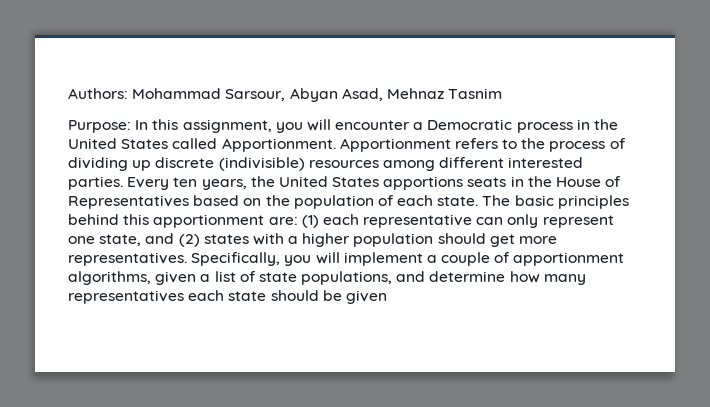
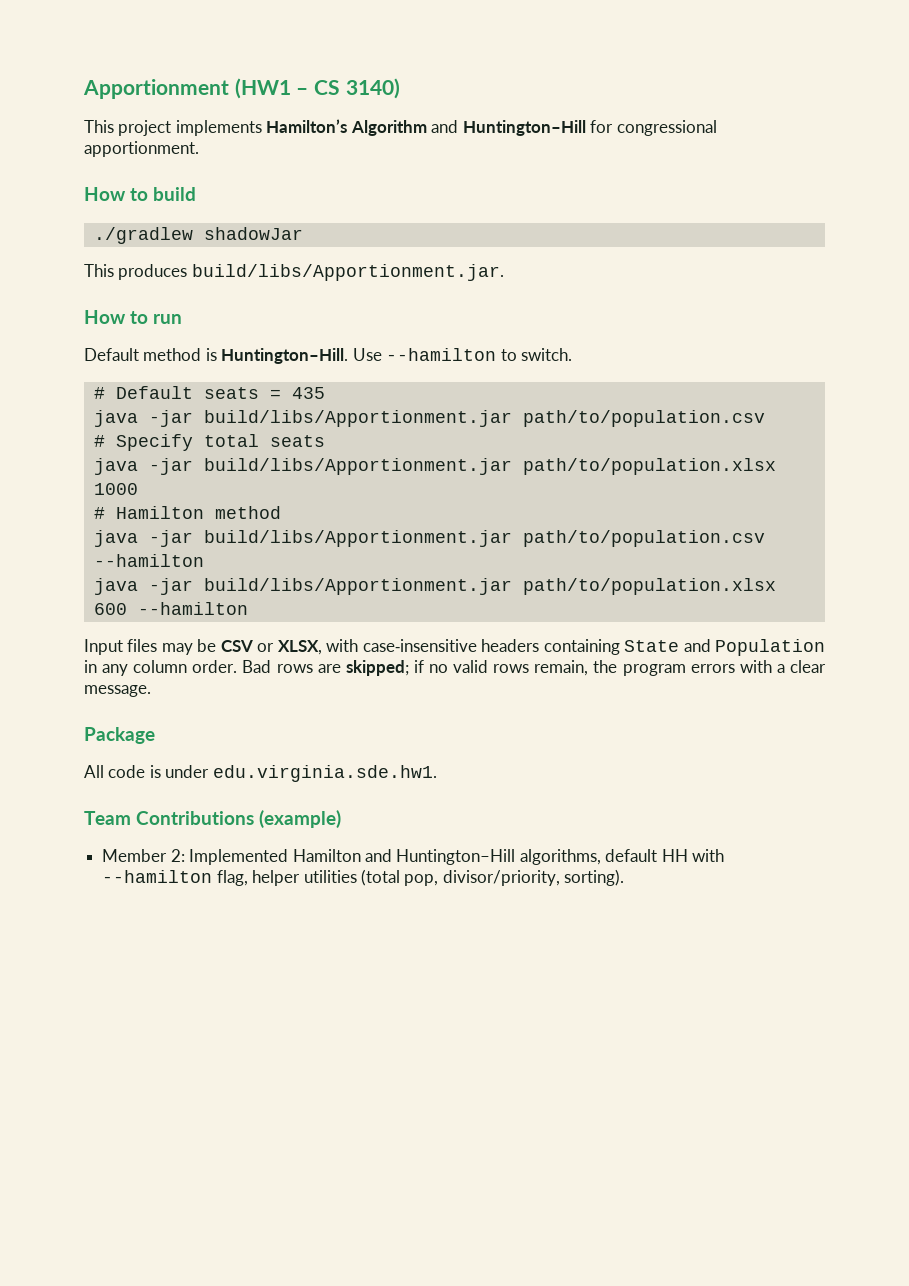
[68,88,503,102] [68,119,619,133] [68,138,626,152] [68,157,584,171] [68,176,622,190] [68,195,629,209] [68,214,614,228] [68,233,558,247] [68,252,625,266] [68,271,586,285] [68,290,387,304] Authors: Mohammad Sarsour, Abyan Asad, Mehnaz Tasnim // Purpose: In this assignment, you will encounter a Democratic process in the United States called Apportionment. Apportionment refers to the process of dividing up discrete (indivisible) resources among different interested parties. Every ten years, the United States apportions seats in the House of Representatives based on the population of each state. The basic principles behind this apportionment are: (1) each representative can only represent one state, and (2) states with a higher population should get more representatives. Specifically, you will implement a couple of apportionment algorithms, given a list of state populations, and determine how many representatives each state should be given -> [83,78,400,99] [84,119,717,136] [84,141,199,157] [84,187,197,201] [93,227,303,244] [84,264,504,281] [84,310,183,324] [84,348,573,364] [93,386,325,399] [93,410,765,427] [93,434,325,451] [93,458,776,475] [93,483,138,495] [93,506,281,519] [93,530,765,547] [93,554,204,567] [93,578,776,595] [93,602,248,615] [84,639,825,656] [84,660,826,676] [84,685,151,697] [84,727,155,744] [84,765,437,782] [84,810,342,828] [102,849,725,865] [102,869,625,886] Apportionment (HW1 – CS 3140) // This project implements Hamilton’s Algorithm and Huntington–Hill for congressional apportionment. // How to build // ./gradlew shadowJar // This produces build/libs/Apportionment.jar. // How to run // Default method is Huntington–Hill. Use --hamilton to switch. // # Default seats = 435 // java -jar build/libs/Apportionment.jar path/to/population.csv // # Specify total seats // java -jar build/libs/Apportionment.jar path/to/population.xlsx 1000 // # Hamilton method // java -jar build/libs/Apportionment.jar path/to/population.csv --hamilton // java -jar build/libs/Apportionment.jar path/to/population.xlsx 600 --hamilton // Input files may be CSV or XLSX, with case‑insensitive headers containing State and Population in any column order. Bad rows are skipped; if no valid rows remain, the program errors with a clear message. // Package // All code is under edu.virginia.sde.hw1. // Team Contributions (example) // Member 2: Implemented Hamilton and Huntington–Hill algorithms, default HH with --hamilton flag, helper utilities (total pop, divisor/priority, sorting).

